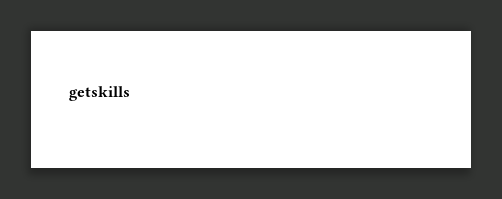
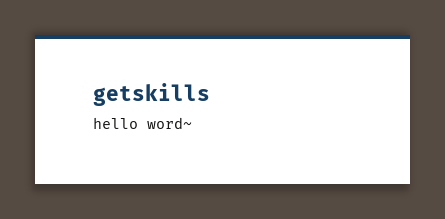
(130, 93) none -> [93,117,192,129] // hello word~

